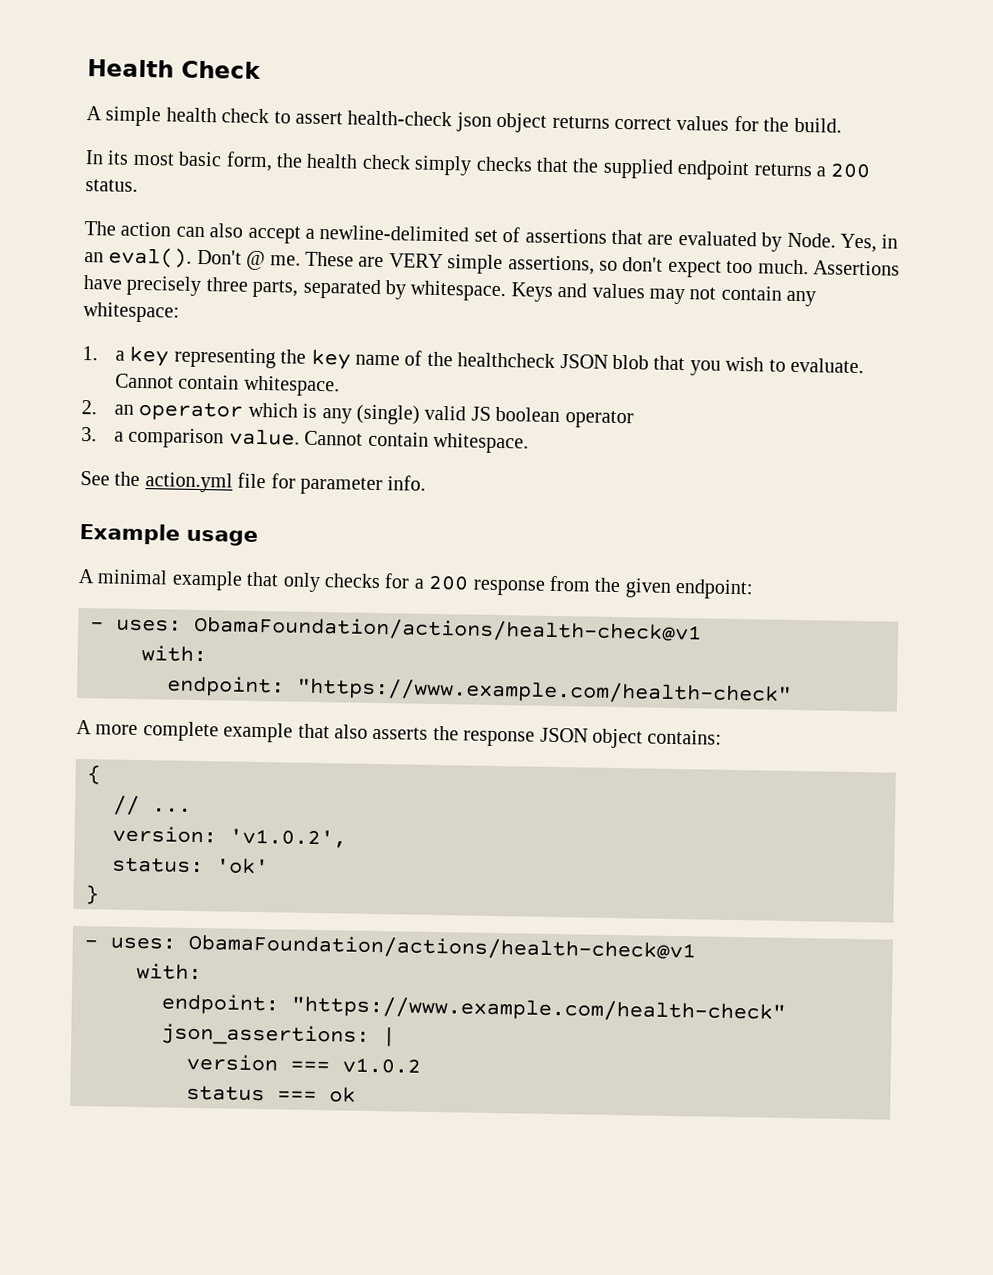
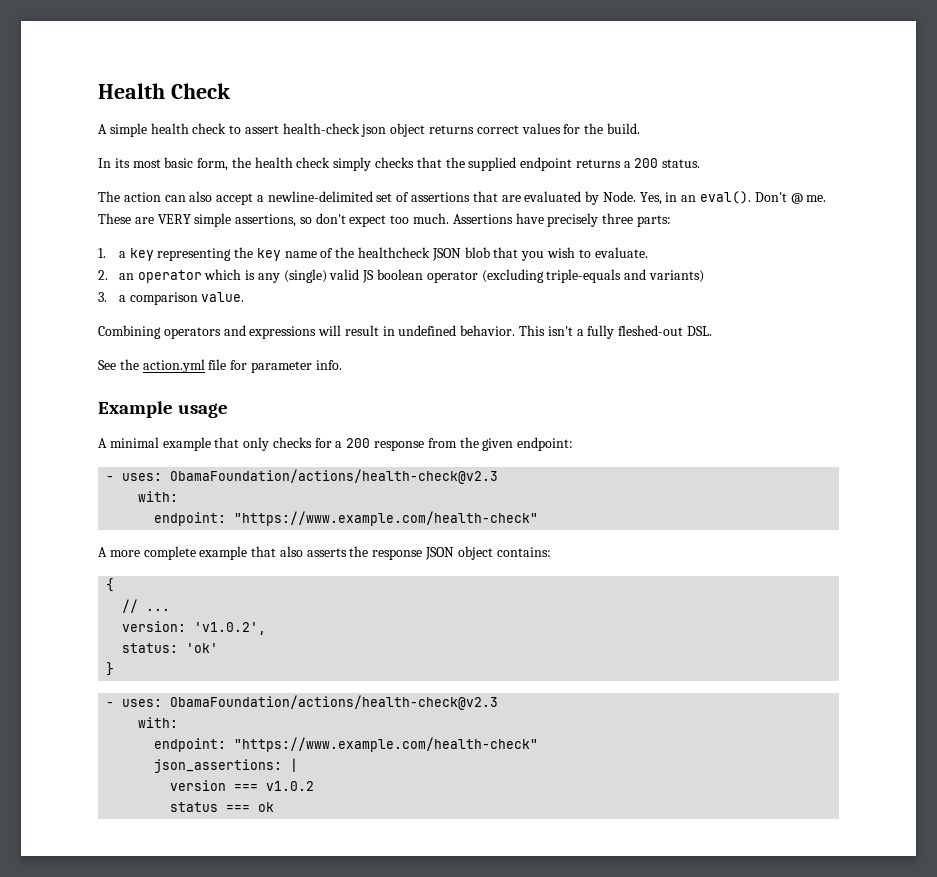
[252,278,817,307] [83,302,180,323] parts, separated by whitespace. Keys and values may not contain any whitespace: -> [636,215,671,227] parts:
[114,373,340,397] Cannot contain whitespace. -> (648, 252) none
(634, 419) none -> [481,269,704,283] (excluding triple-equals and variants)
[304,430,529,454] Cannot contain whitespace. -> [98,325,712,339] // Combining operators and expressions will result in undefined behavior. This isn't a fully fleshed-out DSL.
[194,615,702,644] ObamaFoundation/actions/health-check@v1 -> [170,469,499,484] ObamaFoundation/actions/health-check@v2.3
[188,933,696,962] ObamaFoundation/actions/health-check@v1 -> [170,695,499,710] ObamaFoundation/actions/health-check@v2.3

